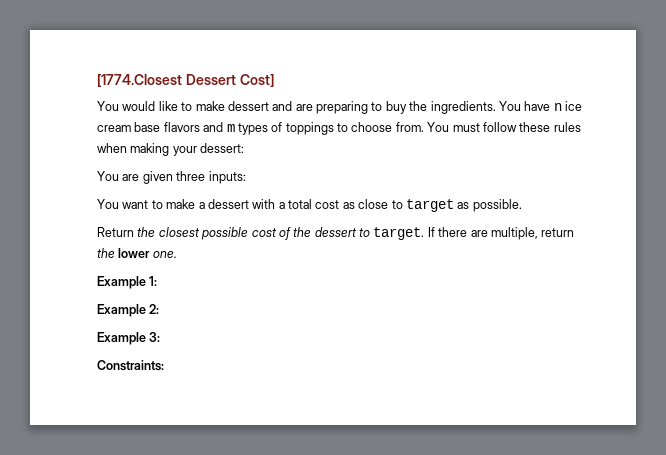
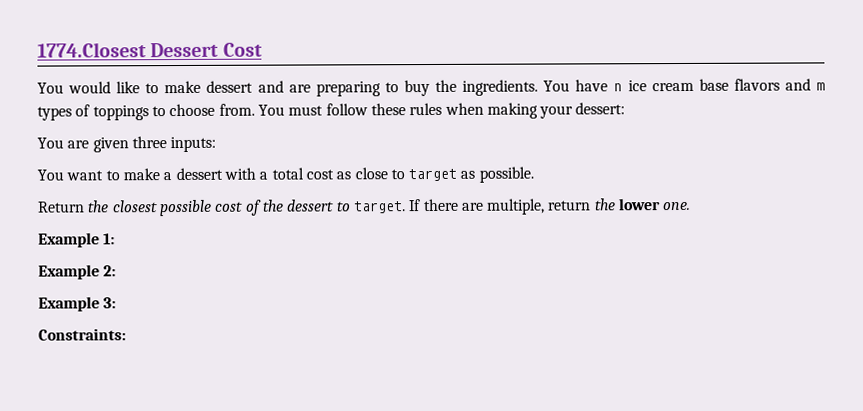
[97,74,274,87] [1774.Closest Dessert Cost] -> [37,42,263,58] 1774.Closest Dessert Cost

